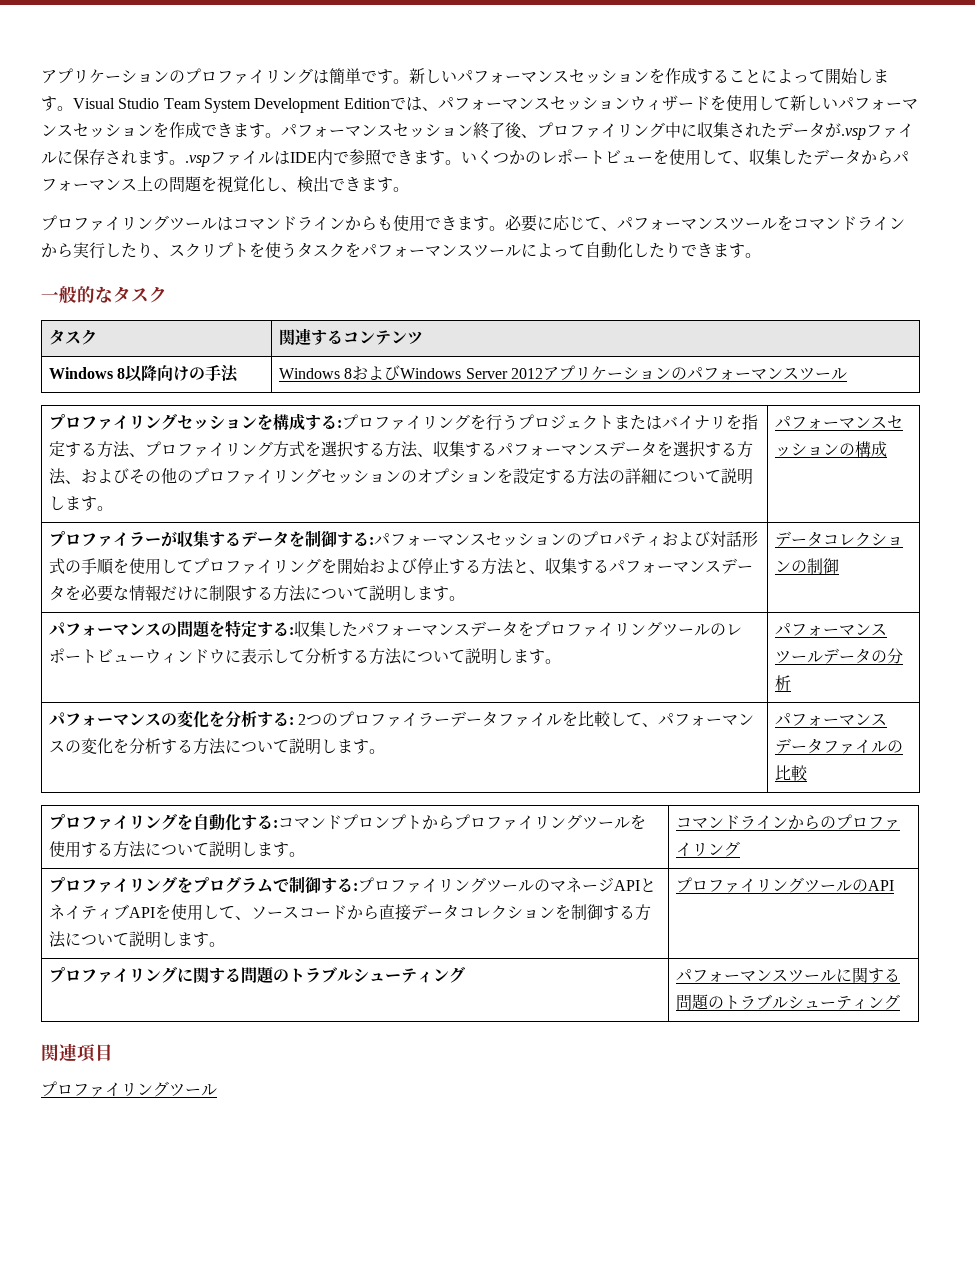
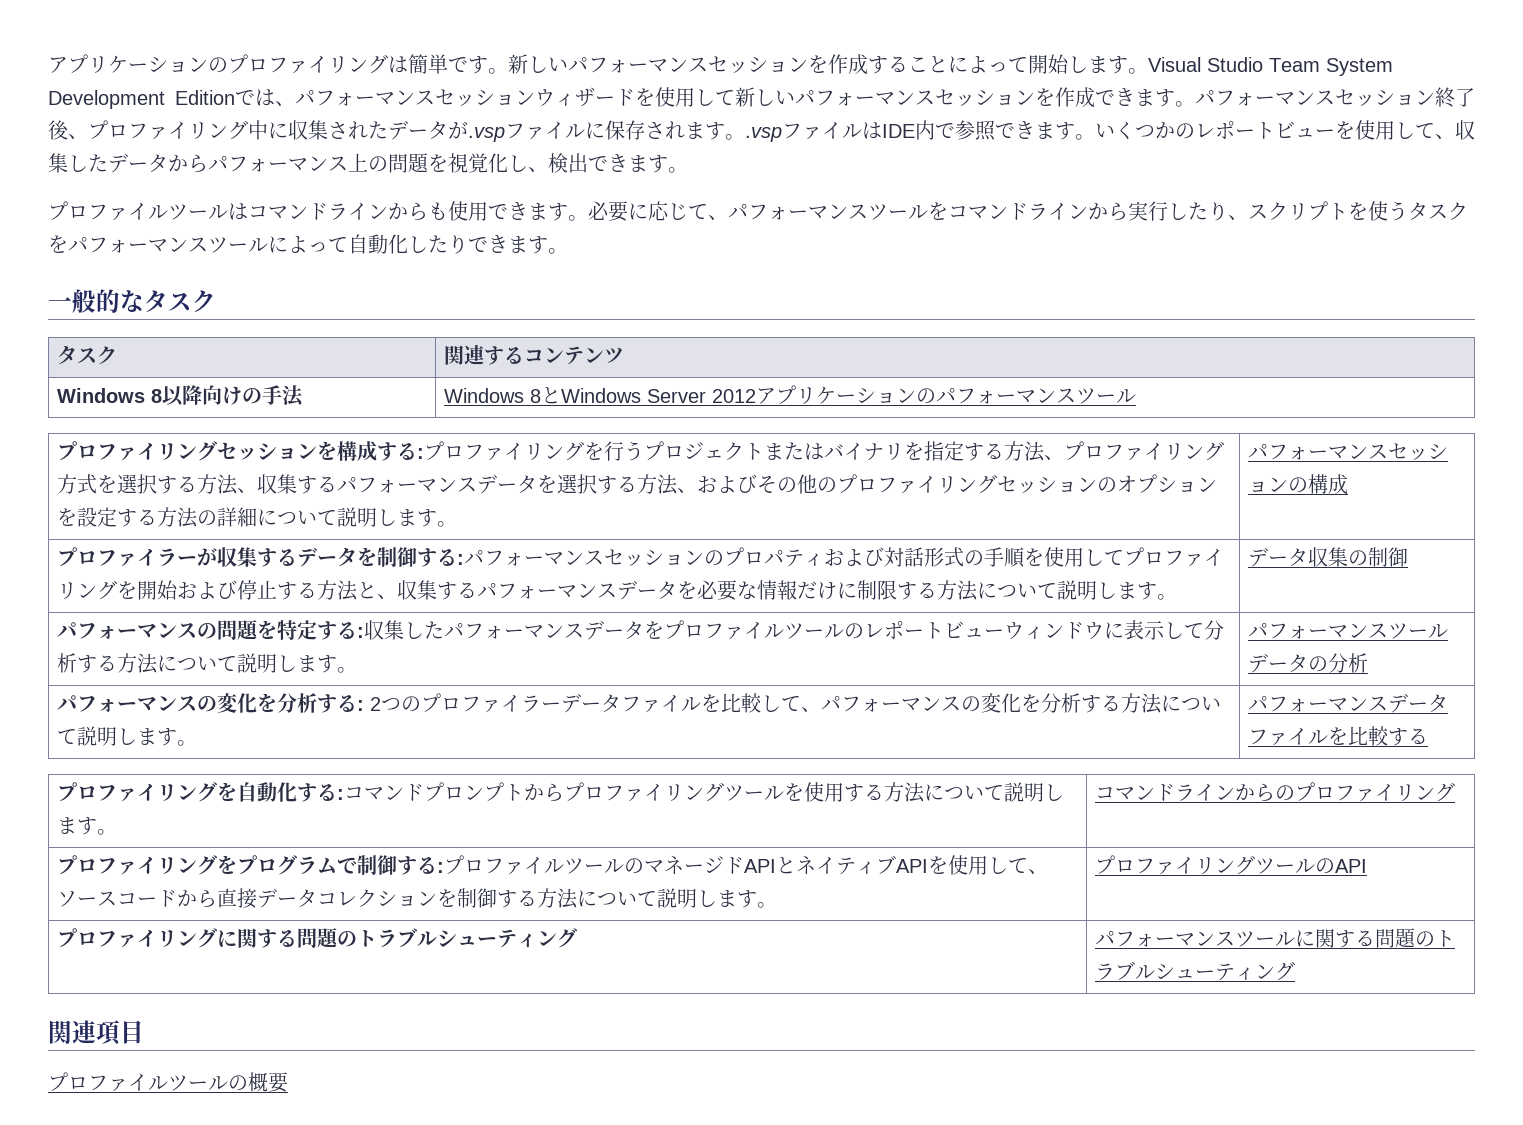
[121,215,169,231] リング -> [148,205,168,219] ル
[352,365,401,381] および -> [540,387,561,404] と
[822,532,903,547] [774,560,791,572] コレクション -> [1307,547,1348,567] 収集
[613,621,662,637] リング -> [763,624,784,638] ル
[886,740,903,753] [774,765,808,781] の比較 -> [1327,726,1428,746] を比較する
[437,877,486,893] リング -> [543,859,564,873] ル
(614, 884) none -> [723,857,744,874] ド
[121,1081,217,1097] リングツール -> [148,1072,288,1093] ルツールの概要

